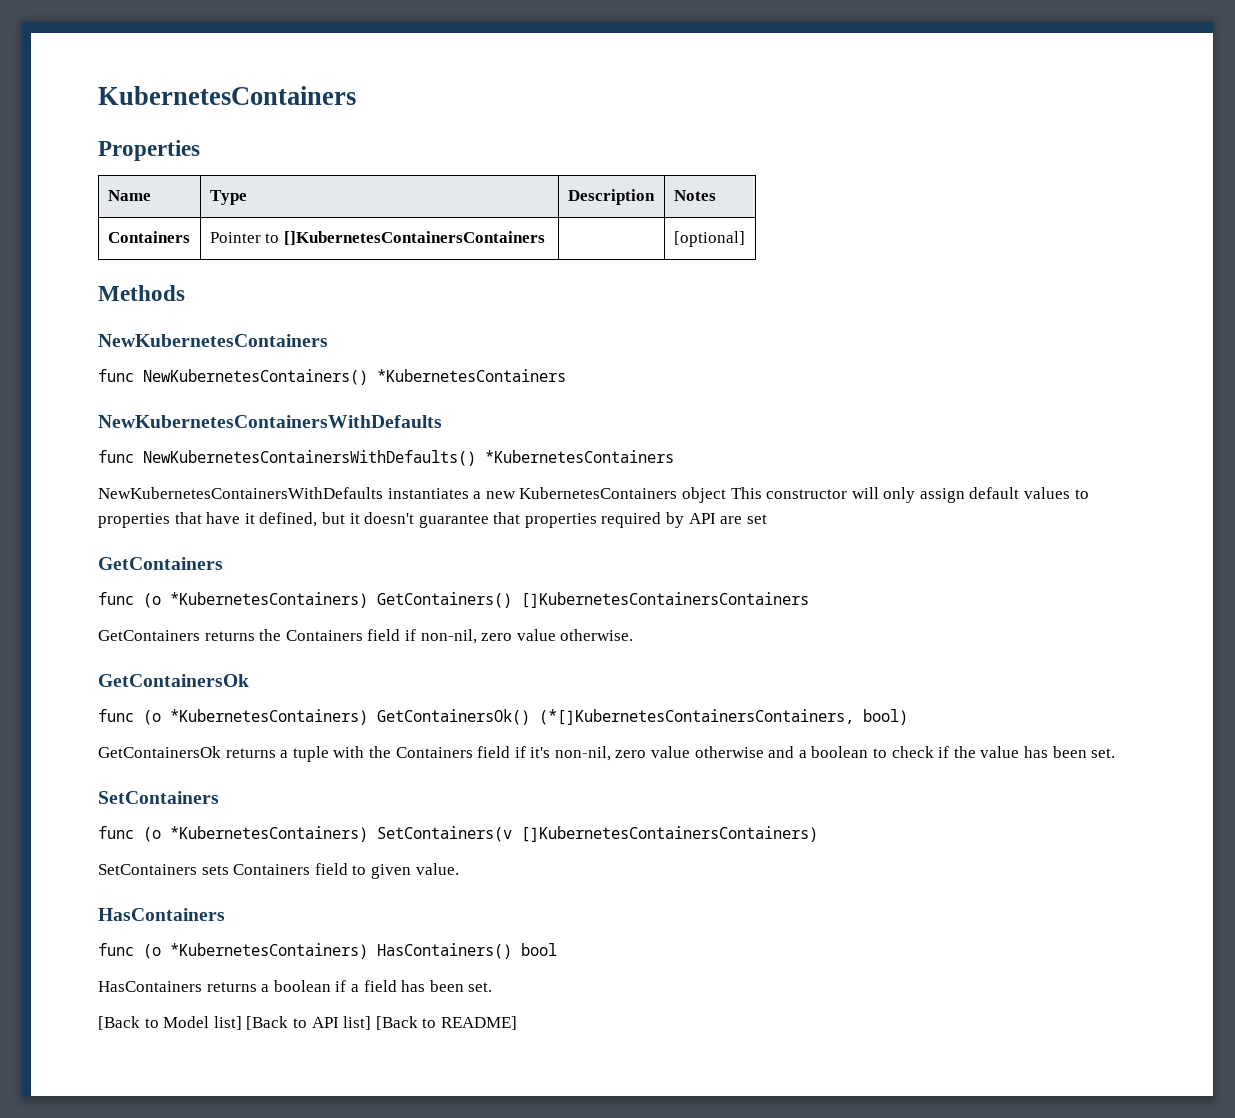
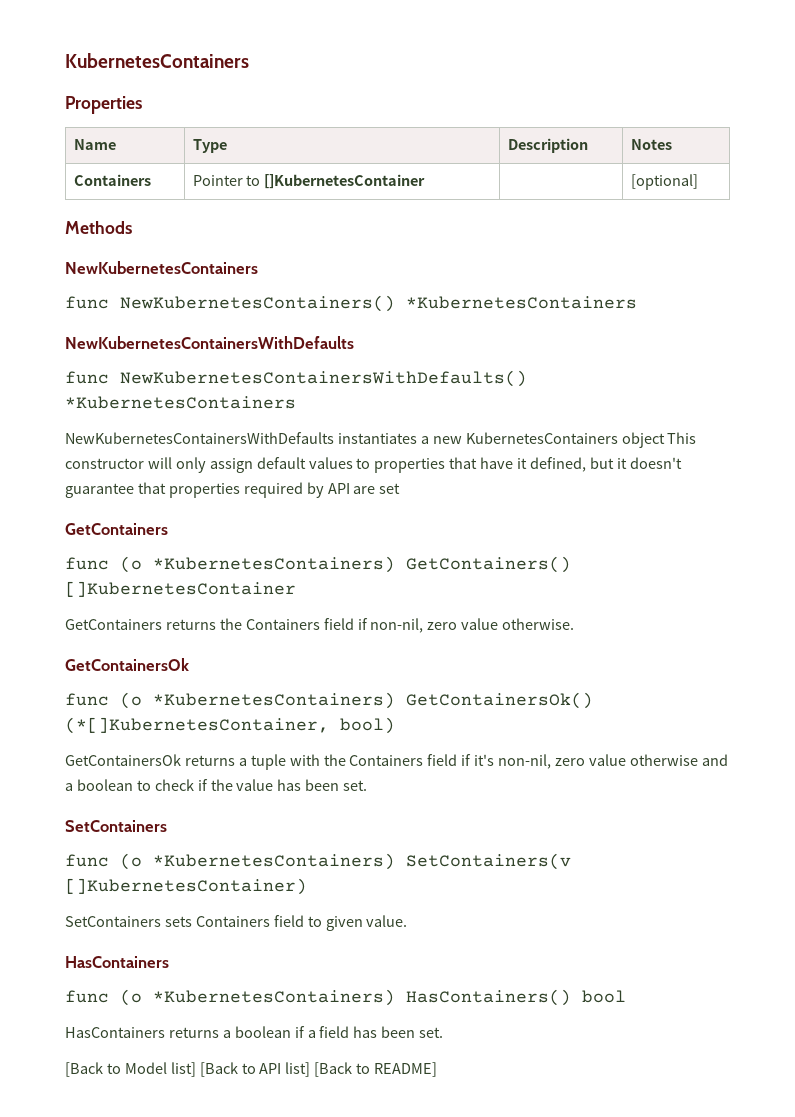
[283,231,545,245] []KubernetesContainersContainers -> [264,174,426,189] []KubernetesContainer
[521,592,809,608] []KubernetesContainersContainers -> [65,581,296,597] []KubernetesContainer
[539,709,854,725] (*[]KubernetesContainersContainers, -> [65,717,329,734] (*[]KubernetesContainer,
[521,826,818,842] []KubernetesContainersContainers) -> [65,878,307,895] []KubernetesContainer)

